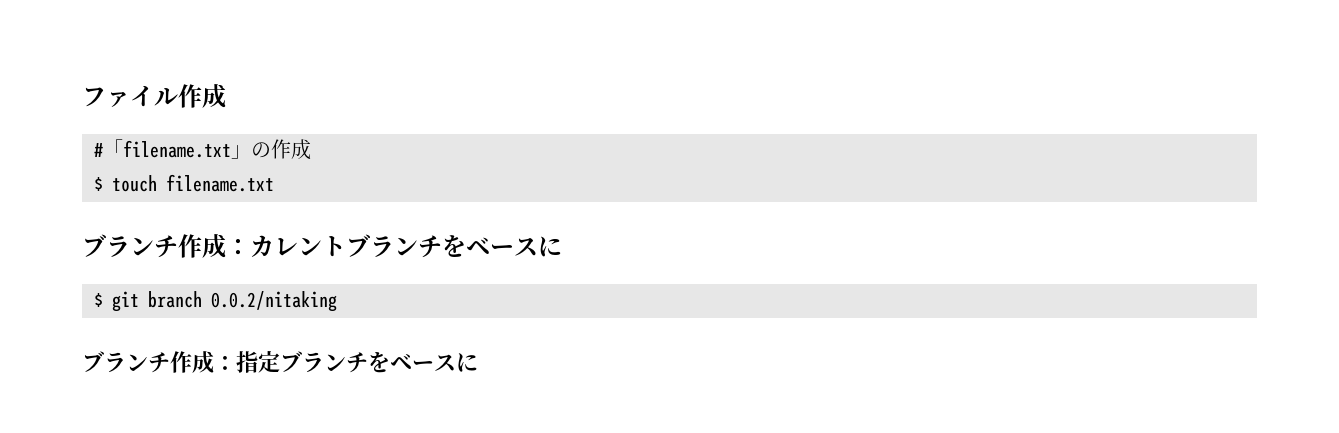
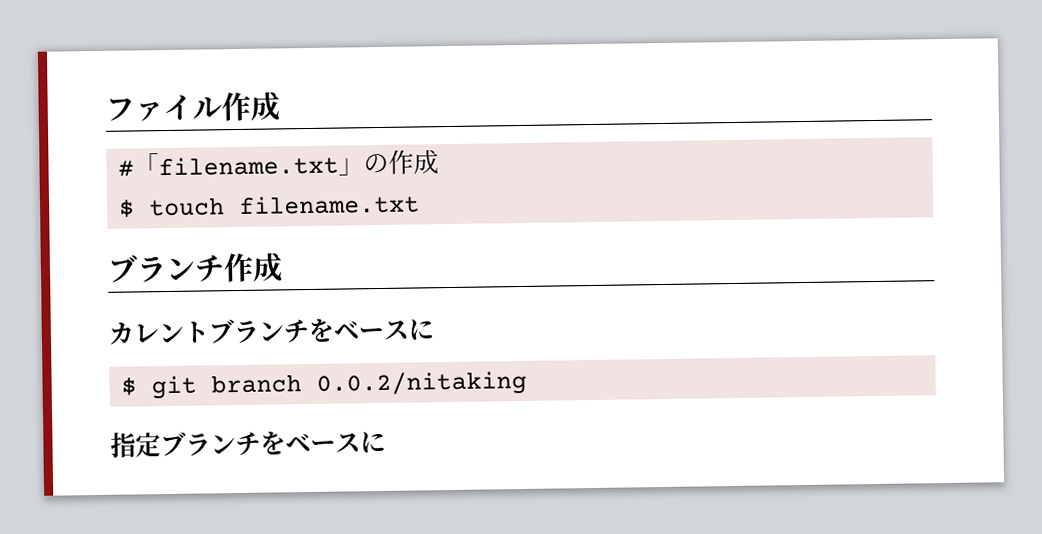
[226,239,250,255] ： -> (283, 267) //
[82,351,236,374] ブランチ作成： -> (527, 383) none

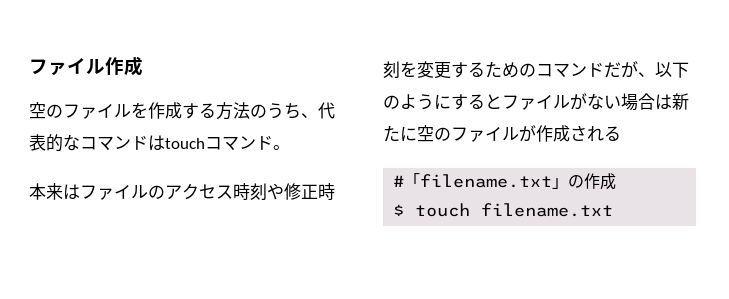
(280, 106) none -> [29,102,335,120] [29,134,290,152] [29,183,335,201] [383,61,689,79] [383,93,689,111] [383,125,621,142] // 空のファイルを作成する方法のうち、代表的なコマンドはtouchコマンド。 // 本来はファイルのアクセス時刻や修正時刻を変更するためのコマンドだが、以下のようにするとファイルがない場合は新たに空のファイルが作成される
[107,252,283,283] [108,318,435,345] [121,369,527,400] [110,430,386,458] // ブランチ作成 // カレントブランチをベースに // $ git branch 0.0.2/nitaking // 指定ブランチをベースに -> (614, 210) none

